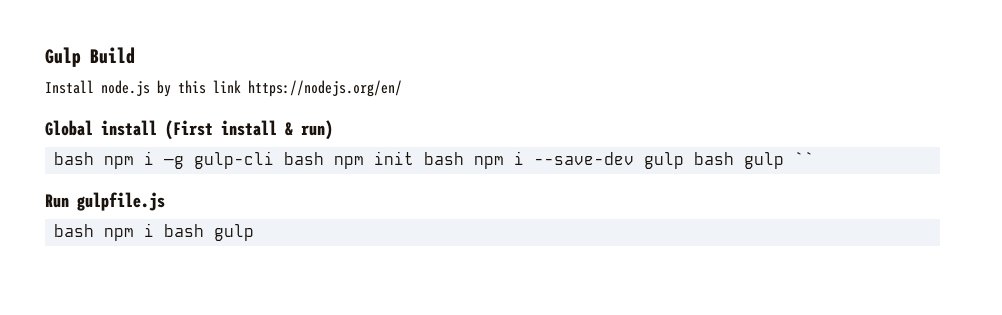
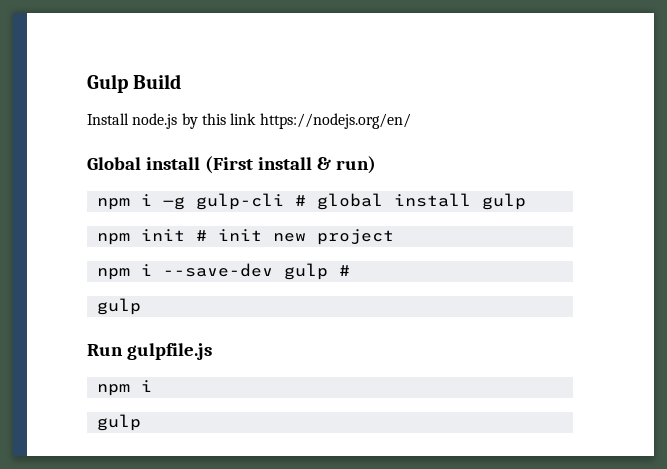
[54,152,95,165] bash -> (376, 165) none
[284,151,465,169] bash npm init bash -> [294,193,526,210] [96,229,394,245] # global install gulp // npm init # init new project //
[694,152,815,169] bash gulp `` -> [338,265,350,276] [96,298,141,315] # // gulp
[54,223,205,241] bash npm i bash -> [96,380,152,396] npm i //

